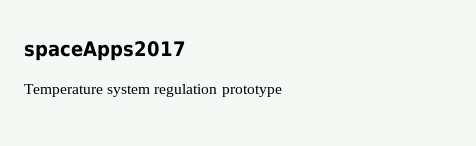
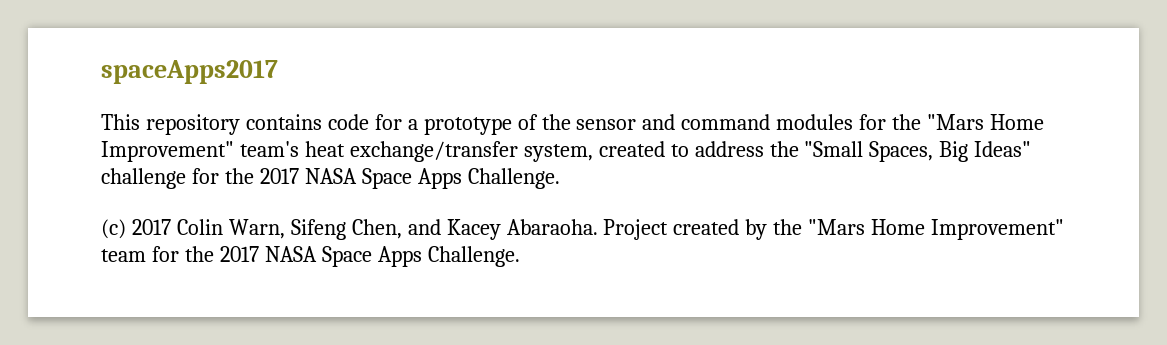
[24,84,282,97] Temperature system regulation prototype -> [101,114,1045,135] [101,141,1032,162] [101,168,560,189] [101,219,1065,240] [101,246,520,267] This repository contains code for a prototype of the sensor and command modules for the "Mars Home Improvement" team's heat exchange/transfer system, created to address the "Small Spaces, Big Ideas" challenge for the 2017 NASA Space Apps Challenge. // (c) 2017 Colin Warn, Sifeng Chen, and Kacey Abaraoha. Project created by the "Mars Home Improvement" team for the 2017 NASA Space Apps Challenge.

